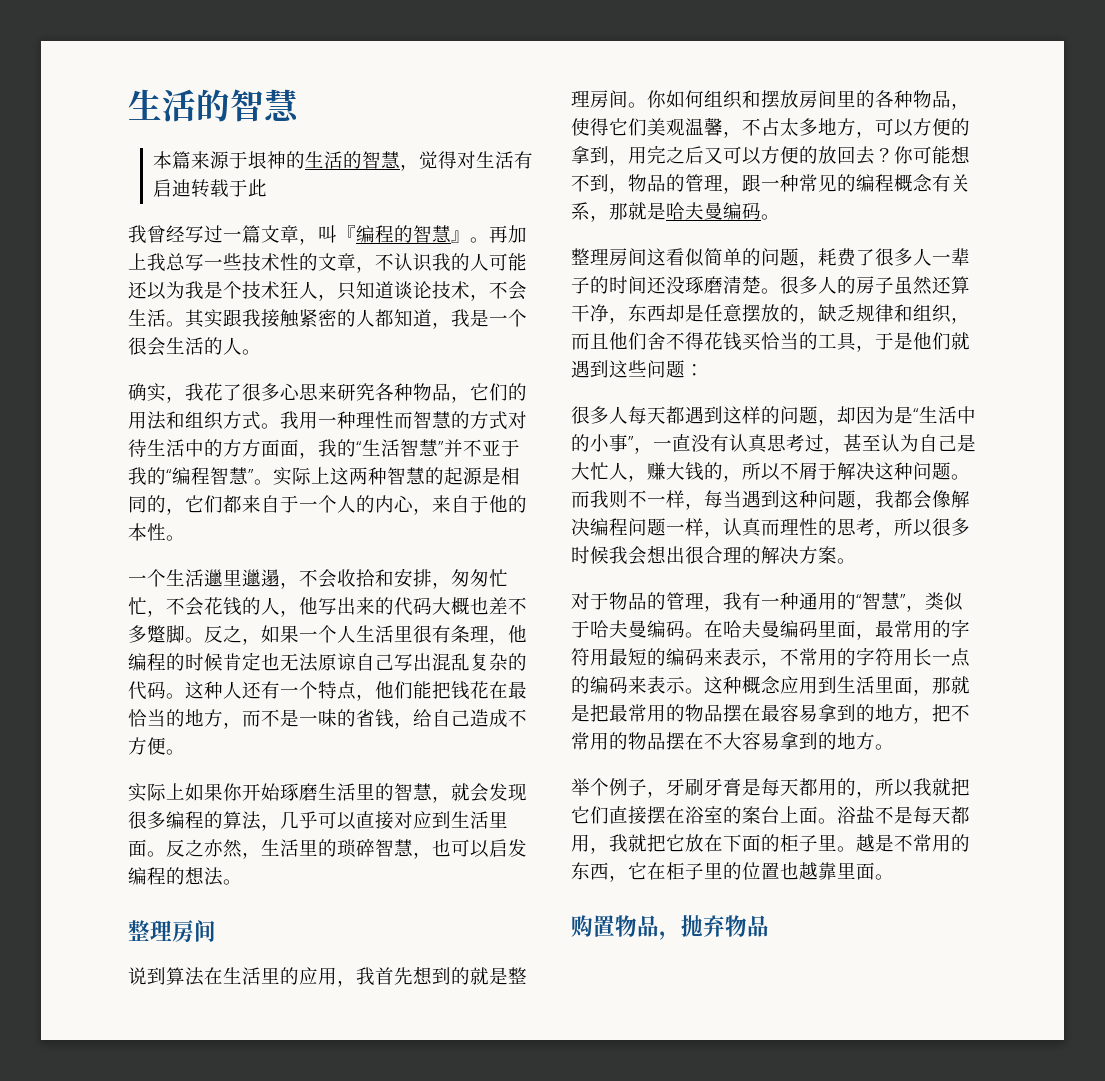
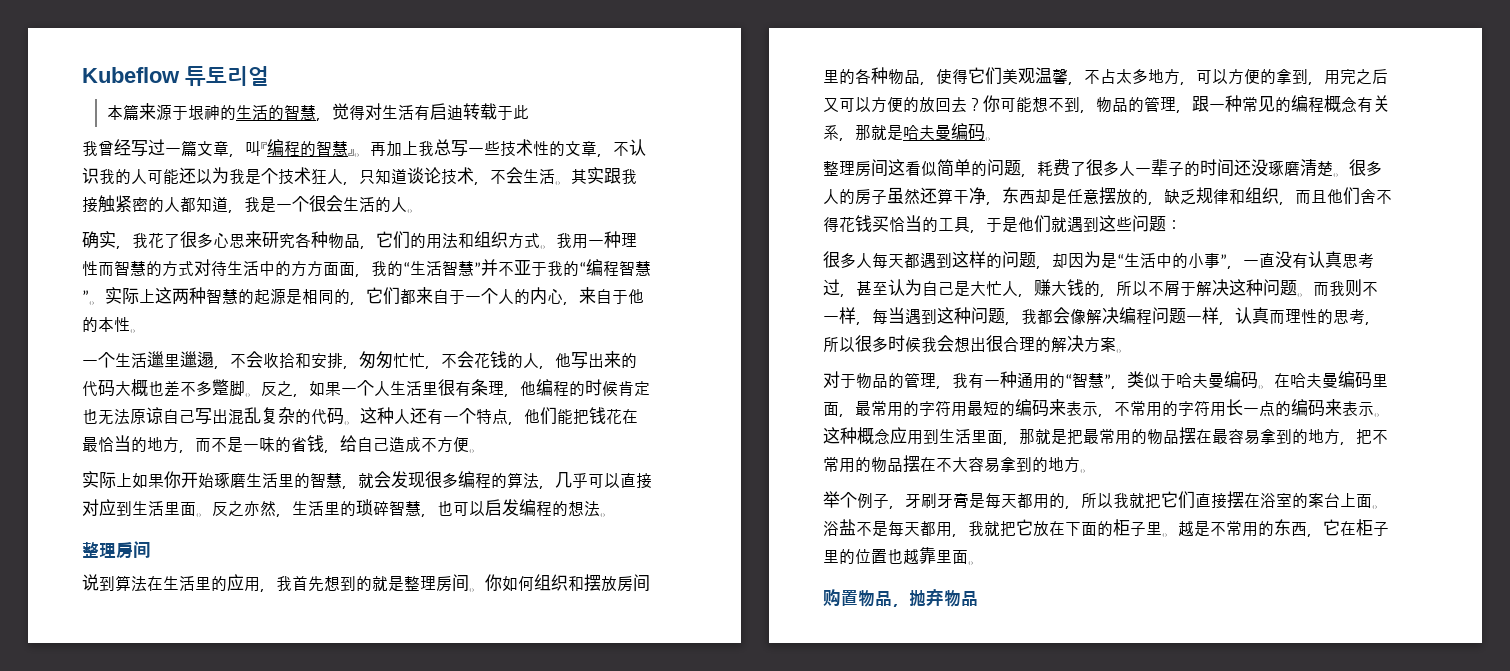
[128,89,300,122] 生活的智慧 -> [82,66,269,86] Kubeflow 튜토리얼

